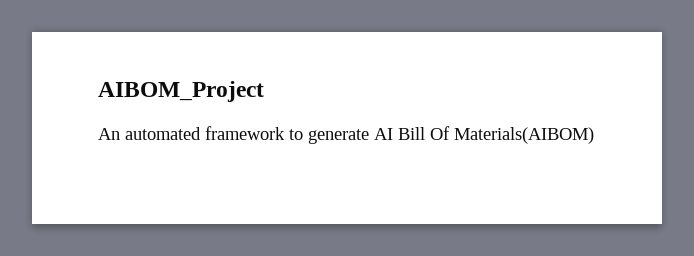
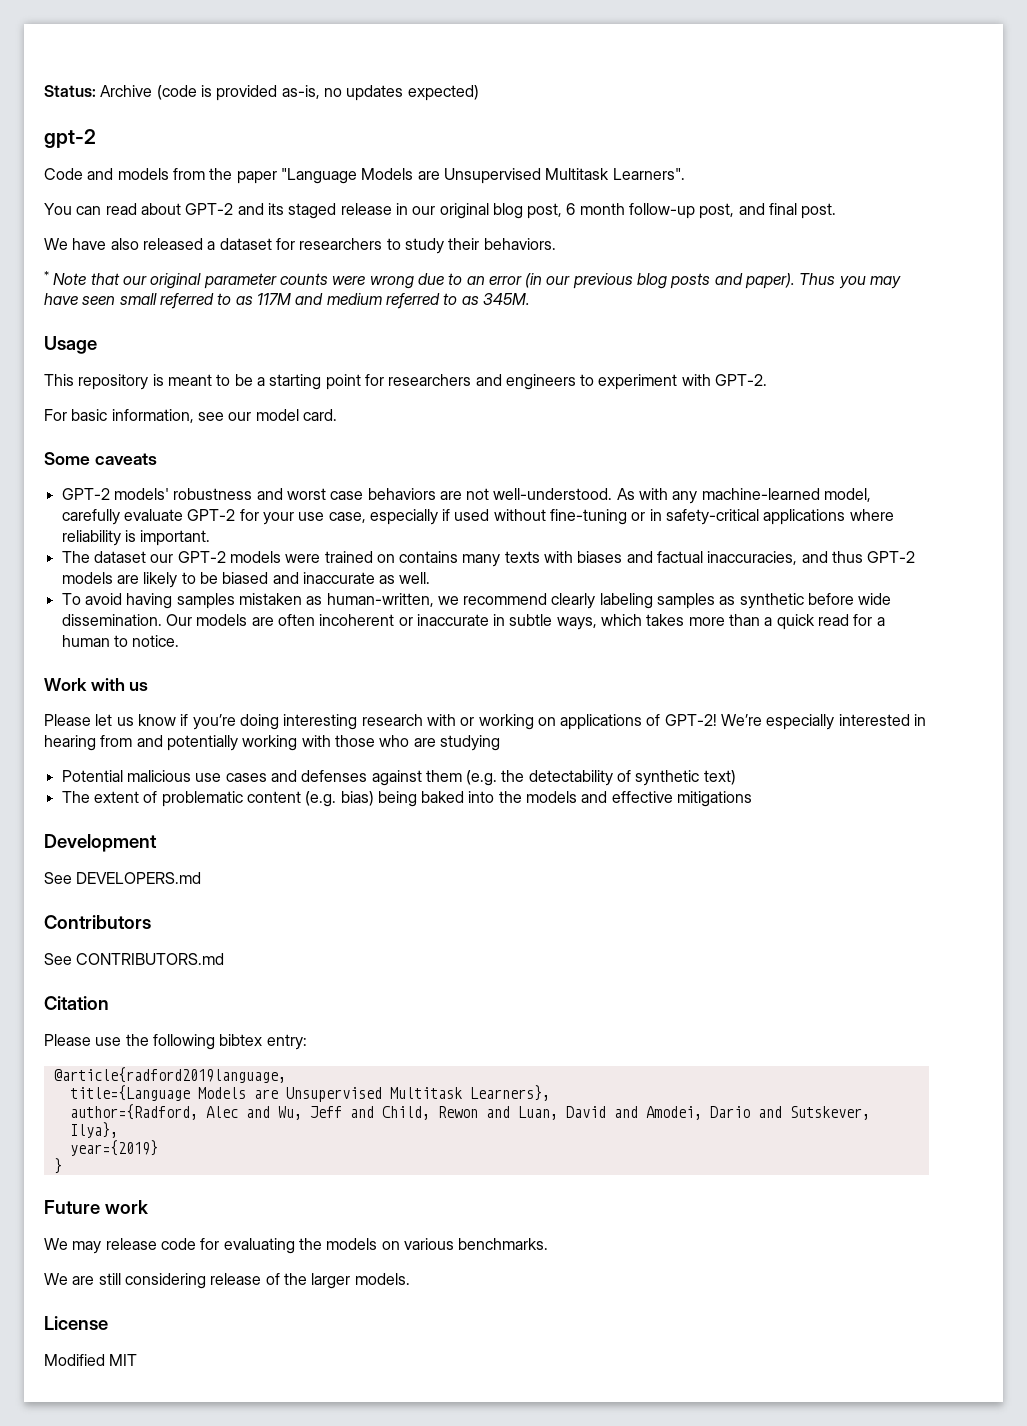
[98,81,264,102] [98,126,594,144] AIBOM_Project // An automated framework to generate AI Bill Of Materials(AIBOM) -> [44,85,479,101] [44,129,96,148] [44,168,685,184] [44,203,837,219] [44,238,556,254] [44,271,902,289] [44,293,530,309] [44,336,97,354] [44,374,768,390] [44,409,337,423] [44,452,157,465] [61,488,872,504] [61,509,894,525] [61,530,211,546] [61,551,916,567] [61,572,431,588] [61,593,892,609] [61,614,885,630] [61,635,180,647] [44,678,149,691] [44,714,927,730] [44,735,500,751] [61,770,736,786] [61,791,753,807] [44,834,157,852] [44,872,202,884] [44,915,151,929] [44,953,225,965] [44,996,109,1010] [44,1034,307,1050] [53,1067,286,1083] [69,1085,550,1102] [69,1104,870,1120] [69,1122,118,1138] [69,1140,158,1156] [53,1158,62,1174] [44,1200,148,1214] [44,1238,549,1254] [44,1273,410,1289] [44,1316,108,1330] [44,1354,138,1366] Status: Archive (code is provided as-is, no updates expected) // gpt-2 // Code and models from the paper "Language Models are Unsupervised Multitask Learners". // You can read about GPT-2 and its staged release in our original blog post, 6 month follow-up post, and final post. // We have also released a dataset for researchers to study their behaviors. // * Note that our original parameter counts were wrong due to an error (in our previous blog posts and paper). Thus you may have seen small referred to as 117M and medium referred to as 345M. // Usage // This repository is meant to be a starting point for researchers and engineers to experiment with GPT-2. // For basic information, see our model card. // Some caveats // GPT-2 models' robustness and worst case behaviors are not well-understood. As with any machine-learned model, carefully evaluate GPT-2 for your use case, especially if used without fine-tuning or in safety-critical applications where reliability is important. // The dataset our GPT-2 models were trained on contains many texts with biases and factual inaccuracies, and thus GPT-2 models are likely to be biased and inaccurate as well. // To avoid having samples mistaken as human-written, we recommend clearly labeling samples as synthetic before wide dissemination. Our models are often incoherent or inaccurate in subtle ways, which takes more than a quick read for a human to notice. // Work with us // Please let us know if you’re doing interesting research with or working on applications of GPT-2! We’re especially interested in hearing from and potentially working with those who are studying // Potential malicious use cases and defenses against them (e.g. the detectability of synthetic text) // The extent of problematic content (e.g. bias) being baked into the models and effective mitigations // Development // See DEVELOPERS.md // Contributors // See CONTRIBUTORS.md // Citation // Please use the following bibtex entry: // @article{radford2019language, // title={Language Models are Unsupervised Multitask Learners}, // author={Radford, Alec and Wu, Jeff and Child, Rewon and Luan, David and Amodei, Dario and Sutskever, Ilya}, // year={2019} // } // Future work // We may release code for evaluating the models on various benchmarks. // We are still considering release of the larger models. // License // Modified MIT

